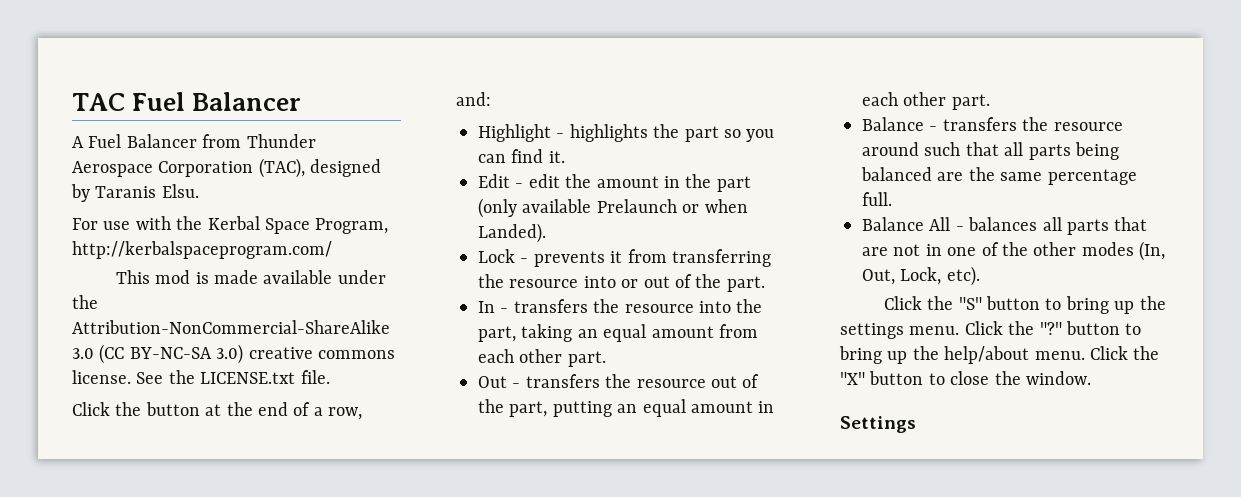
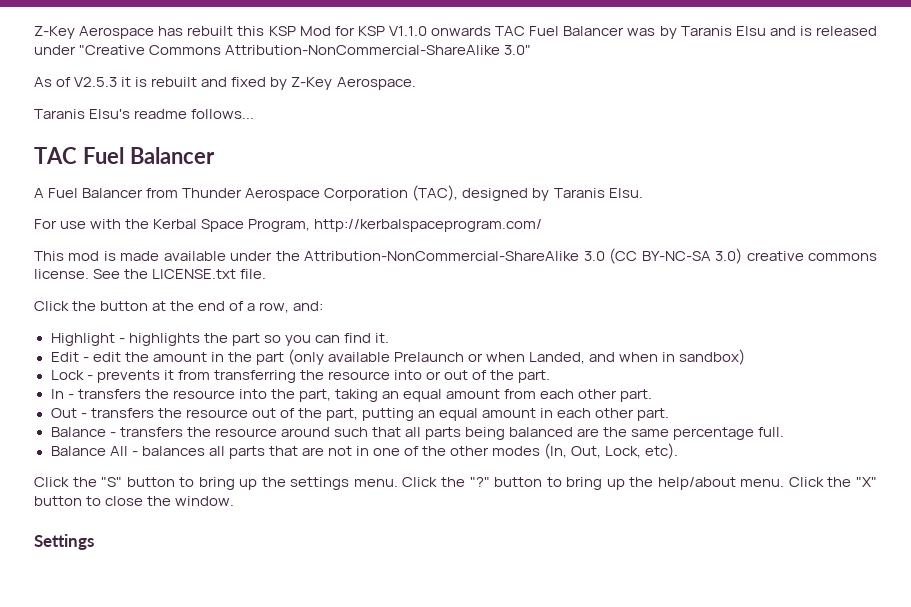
(72, 102) none -> [34,26,878,39] [34,45,532,55] [34,77,416,90] [34,109,255,119] Z-Key Aerospace has rebuilt this KSP Mod for KSP V1.1.0 onwards TAC Fuel Balancer was by Taranis Elsu and is released under "Creative Commons Attribution-NonCommercial-ShareAlike 3.0" // As of V2.5.3 it is rebuilt and fixed by Z-Key Aerospace. // Taranis Elsu's readme follows... //
[478,223,546,243] Landed). -> [529,349,746,365] Landed, and when in sandbox)

